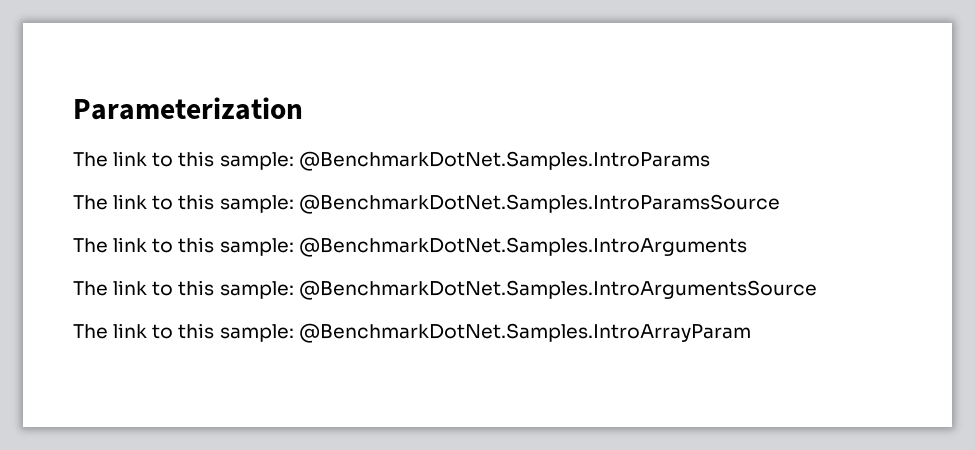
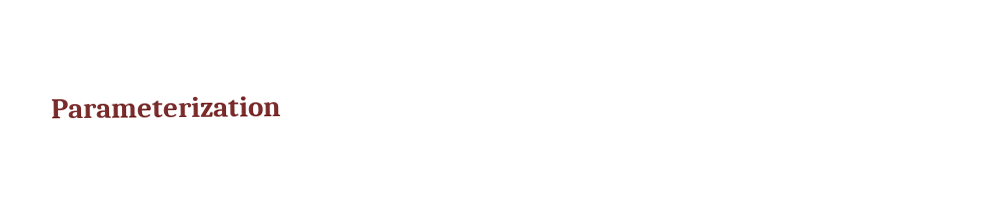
[73,151,710,171] [73,194,780,214] [73,237,747,257] [73,280,817,300] [73,323,751,343] // The link to this sample: @BenchmarkDotNet.Samples.IntroParams // The link to this sample: @BenchmarkDotNet.Samples.IntroParamsSource // The link to this sample: @BenchmarkDotNet.Samples.IntroArguments // The link to this sample: @BenchmarkDotNet.Samples.IntroArgumentsSource // The link to this sample: @BenchmarkDotNet.Samples.IntroArrayParam -> (282, 107) none

